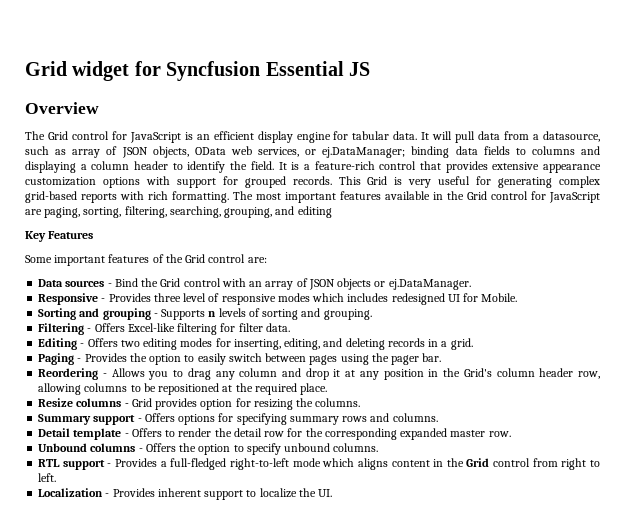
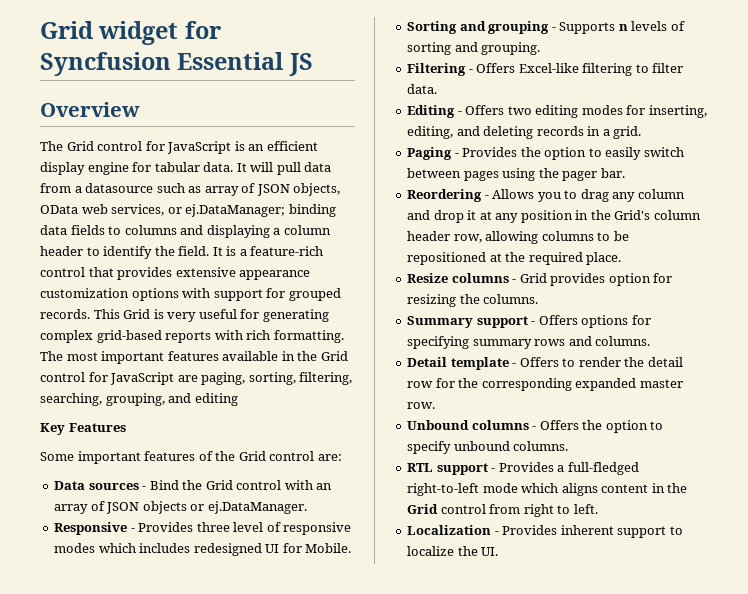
[542,131,600,142] datasource, -> [85,183,154,193] datasource
[220,323,236,332] for -> [635,64,649,73] to

